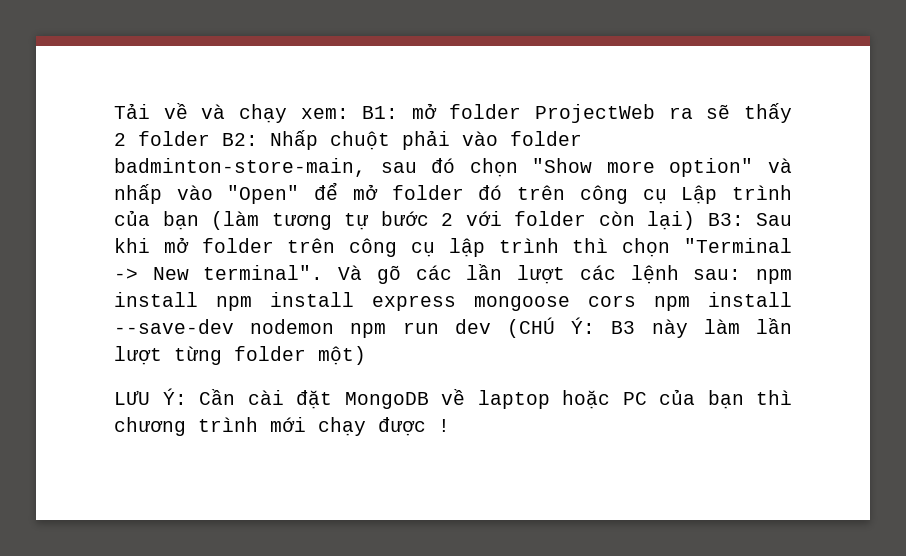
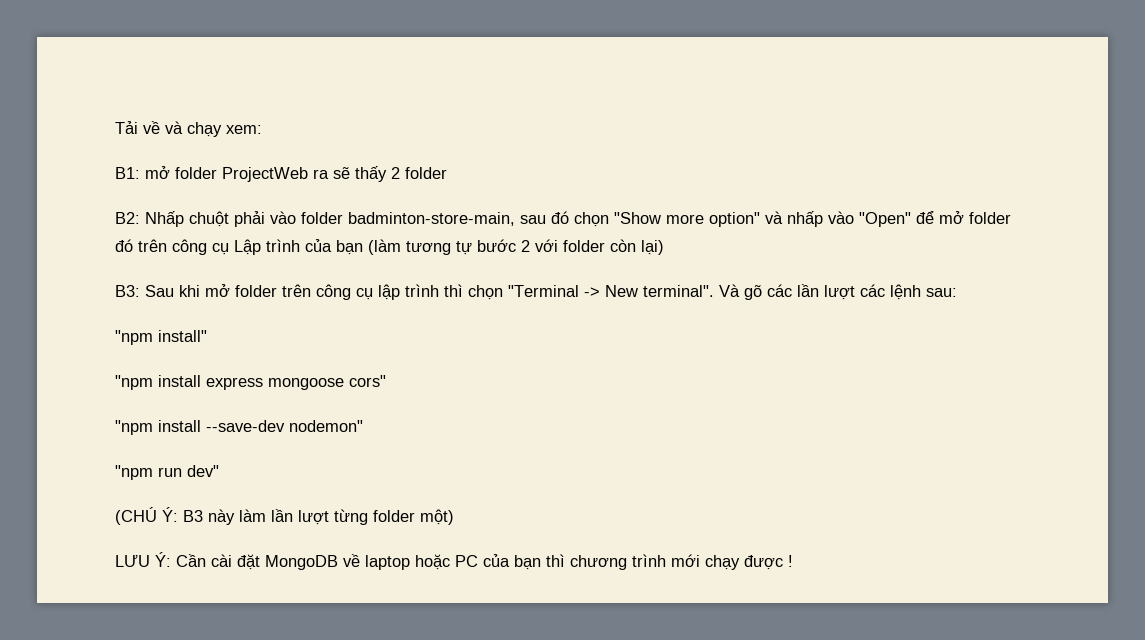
(349, 113) none -> (262, 129) //
(210, 138) none -> (447, 173) //
(695, 220) none -> (664, 247) //
[756,269,793,284] [114,292,792,311] [114,319,491,338] npm install npm install express mongoose cors npm install --save-dev nodemon npm run dev -> [115,330,207,345] [115,375,386,390] [115,420,363,435] [115,465,219,480] // "npm install" // "npm install express mongoose cors" // "npm install --save-dev nodemon" // "npm run dev" //

